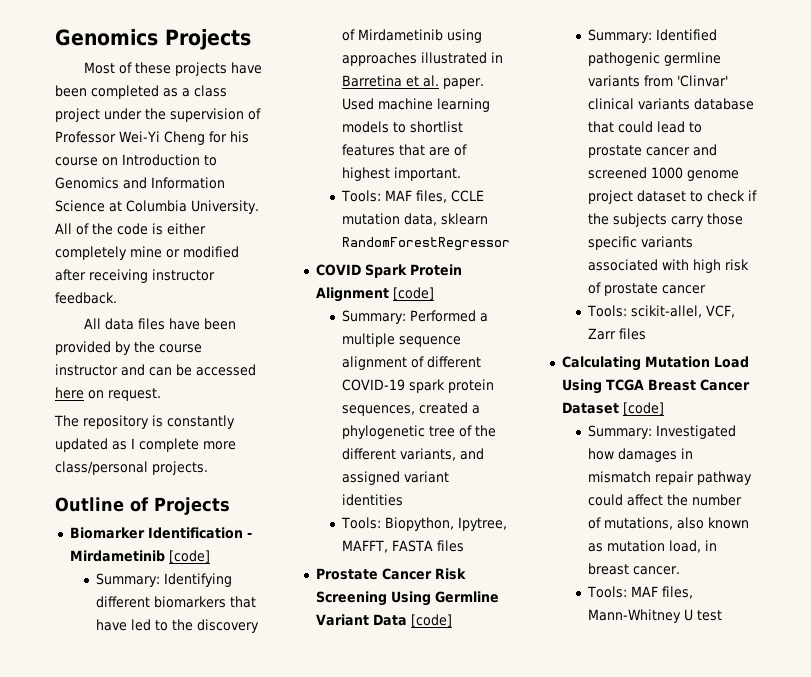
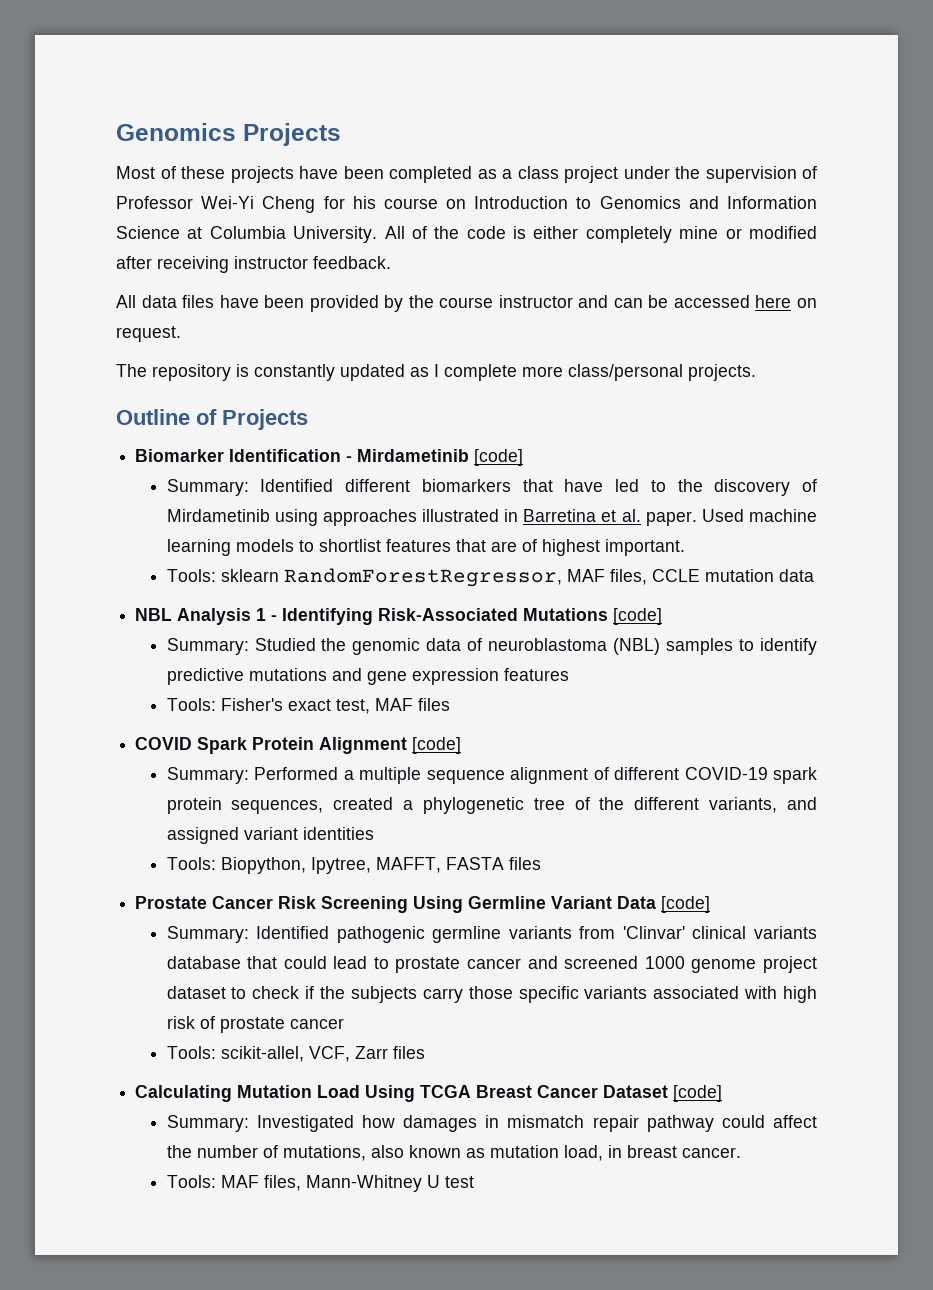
[163,573,232,587] Identifying -> [260,479,334,492] Identified
(381, 196) none -> [220,568,562,587] sklearn RandomForestRegressor,
[403,213,488,226] [341,237,510,251] data, sklearn RandomForestRegressor -> [778,569,814,582] [135,608,663,625] [166,638,817,655] [166,668,569,685] [166,698,450,714] data // NBL Analysis 1 - Identifying Risk-Associated Mutations [code] // Summary: Studied the genomic data of neuroblastoma (NBL) samples to identify predictive mutations and gene expression features // Tools: Fisher's exact test, MAF files

